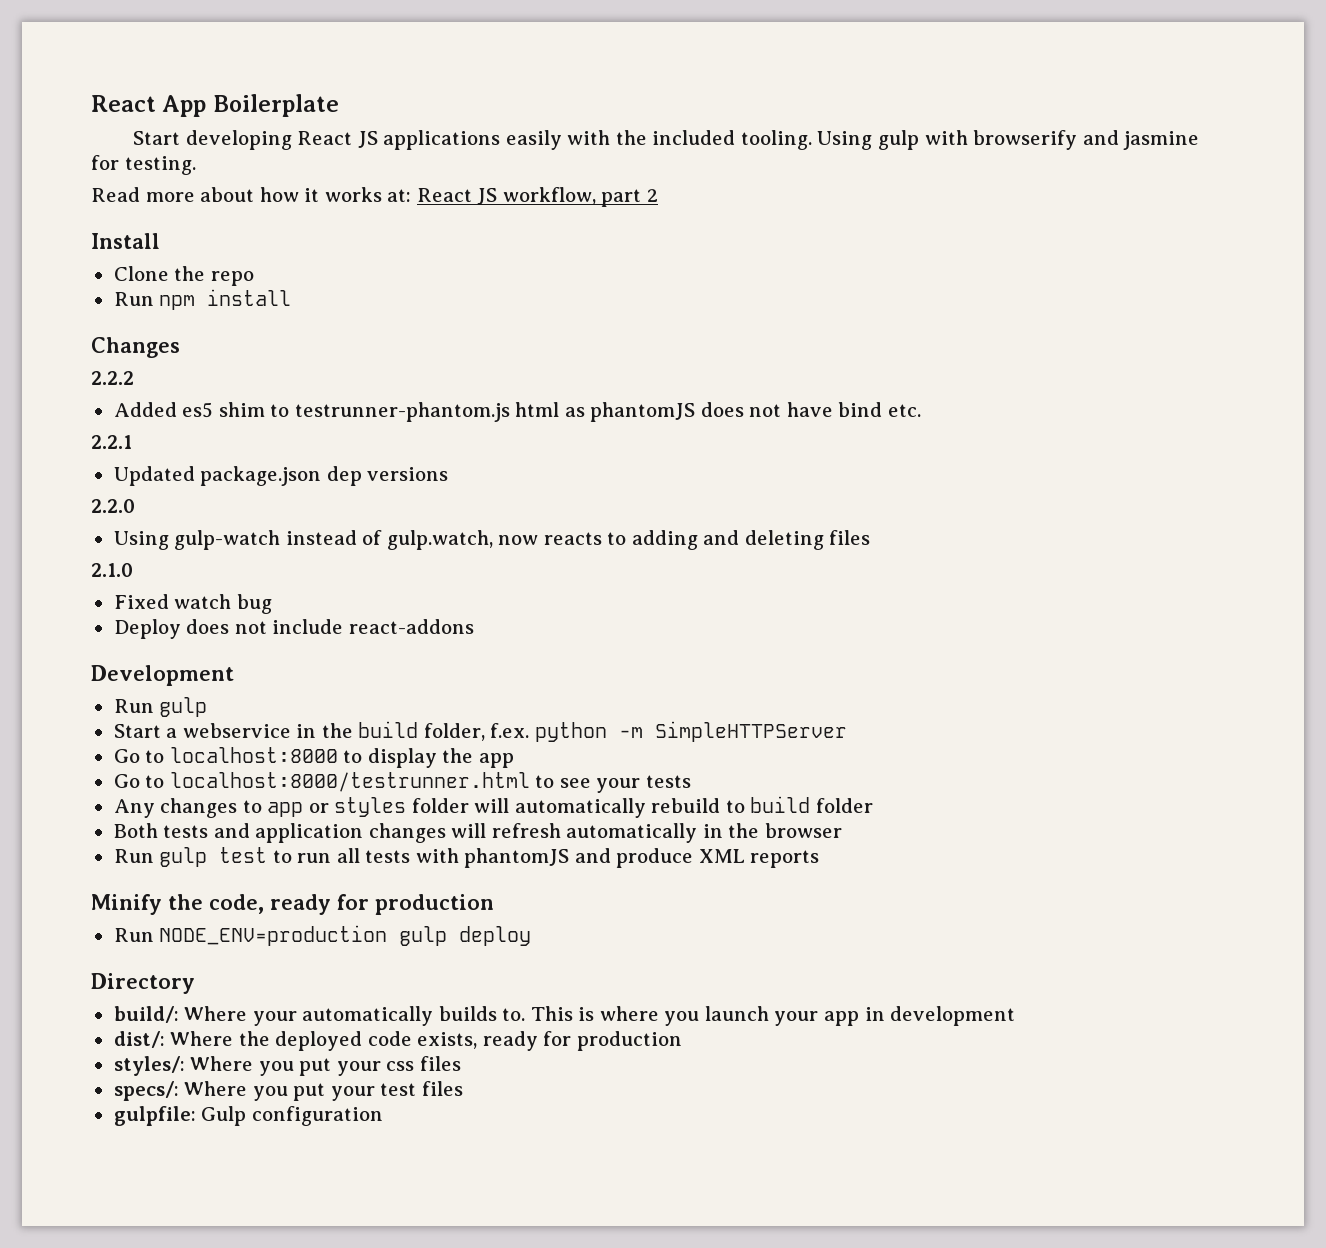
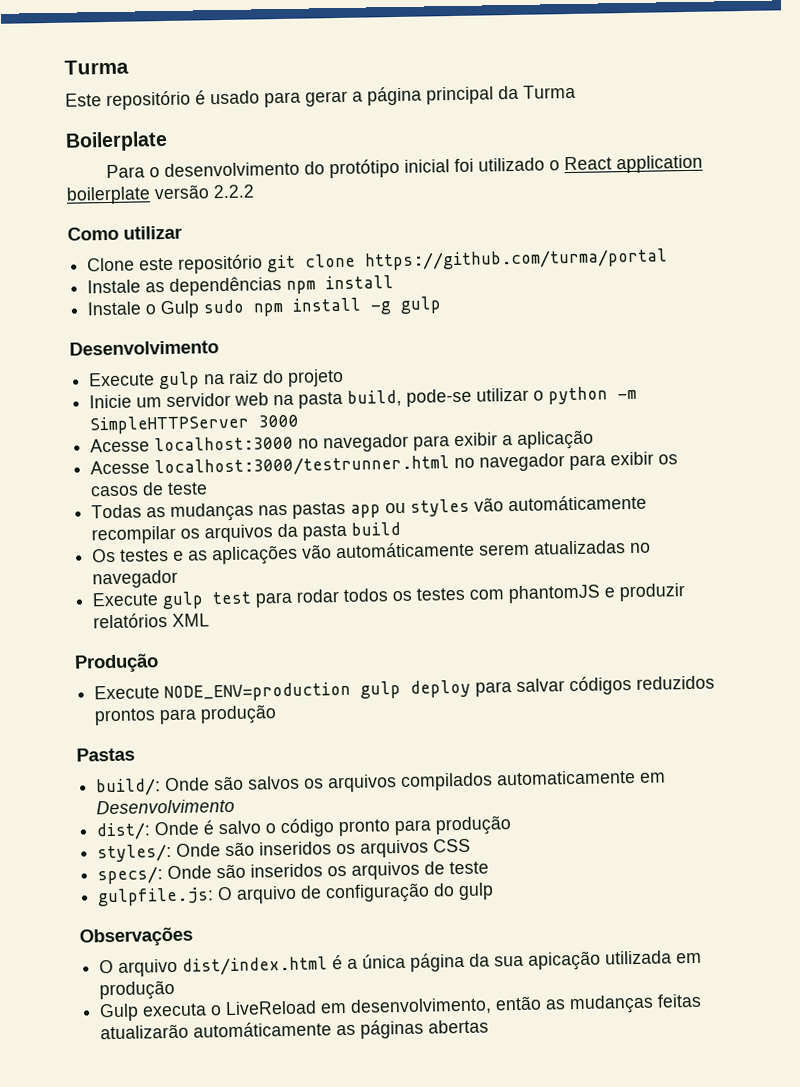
[91,94,339,117] [133,130,1200,150] [91,155,196,175] [91,187,658,207] [91,233,160,249] [113,266,254,286] [113,289,292,310] [91,337,180,358] [91,371,134,385] [113,402,921,422] [91,435,132,449] [113,466,449,486] [91,499,135,513] [113,530,871,550] [91,563,133,577] [113,594,272,614] [113,619,474,639] [91,665,234,686] [113,697,208,717] [113,721,847,742] [113,747,514,768] [113,772,691,793] [113,796,873,818] [113,823,842,843] [113,847,820,868] [91,894,494,915] [113,925,532,946] [91,973,195,994] [113,1006,1016,1026] [113,1031,682,1051] [113,1056,461,1076] [113,1081,463,1101] [113,1106,383,1126] React App Boilerplate // Start developing React JS applications easily with the included tooling. Using gulp with browserify and jasmine for testing. // Read more about how it works at: React JS workflow, part 2 // Install // Clone the repo // Run npm install // Changes // 2.2.2 // Added es5 shim to testrunner-phantom.js html as phantomJS does not have bind etc. // 2.2.1 // Updated package.json dep versions // 2.2.0 // Using gulp-watch instead of gulp.watch, now reacts to adding and deleting files // 2.1.0 // Fixed watch bug // Deploy does not include react-addons // Development // Run gulp // Start a webservice in the build folder, f.ex. python -m SimpleHTTPServer // Go to localhost:8000 to display the app // Go to localhost:8000/testrunner.html to see your tests // Any changes to app or styles folder will automatically rebuild to build folder // Both tests and application changes will refresh automatically in the browser // Run gulp test to run all tests with phantomJS and produce XML reports // Minify the code, ready for production // Run NODE_ENV=production gulp deploy // Directory // build/: Where your automatically builds to. This is where you launch your app in development // dist/: Where the deployed code exists, ready for production // styles/: Where you put your css files // specs/: Where you put your test files // gulpfile: Gulp configuration -> [64,59,129,75] [65,84,576,111] [65,130,168,152] [105,154,703,179] [66,184,254,205] [67,225,182,241] [87,248,669,274] [87,275,395,296] [87,296,443,319] [69,340,219,356] [89,368,345,390] [89,386,638,409] [89,414,300,435] [90,429,595,453] [90,451,679,478] [90,482,209,497] [91,494,648,522] [91,521,402,545] [92,540,652,566] [92,569,179,589] [92,583,687,610] [93,613,211,629] [74,653,159,674] [94,675,716,703] [94,704,278,726] [76,747,135,762] [96,769,667,797] [96,798,236,815] [96,815,513,841] [97,838,472,863] [97,861,490,885] [97,882,495,907] [79,926,193,948] [99,950,703,977] [99,979,176,1001] [99,993,703,1022] [100,1019,490,1040] Turma // Este repositório é usado para gerar a página principal da Turma // Boilerplate // Para o desenvolvimento do protótipo inicial foi utilizado o React application boilerplate versão 2.2.2 // Como utilizar // Clone este repositório git clone https://github.com/turma/portal // Instale as dependências npm install // Instale o Gulp sudo npm install -g gulp // Desenvolvimento // Execute gulp na raiz do projeto // Inicie um servidor web na pasta build, pode-se utilizar o python -m SimpleHTTPServer 3000 // Acesse localhost:3000 no navegador para exibir a aplicação // Acesse localhost:3000/testrunner.html no navegador para exibir os casos de teste // Todas as mudanças nas pastas app ou styles vão automáticamente recompilar os arquivos da pasta build // Os testes e as aplicações vão automáticamente serem atualizadas no navegador // Execute gulp test para rodar todos os testes com phantomJS e produzir relatórios XML // Produção // Execute NODE_ENV=production gulp deploy para salvar códigos reduzidos prontos para produção // Pastas // build/: Onde são salvos os arquivos compilados automaticamente em Desenvolvimento // dist/: Onde é salvo o código pronto para produção // styles/: Onde são inseridos os arquivos CSS // specs/: Onde são inseridos os arquivos de teste // gulpfile.js: O arquivo de configuração do gulp // Observações // O arquivo dist/index.html é a única página da sua apicação utilizada em produção // Gulp executa o LiveReload em desenvolvimento, então as mudanças feitas atualizarão automáticamente as páginas abertas

